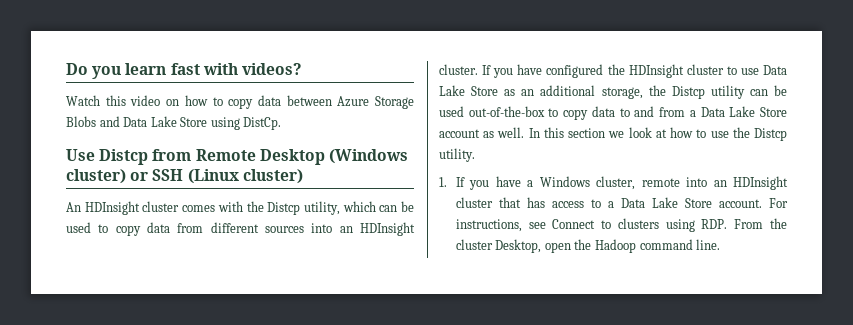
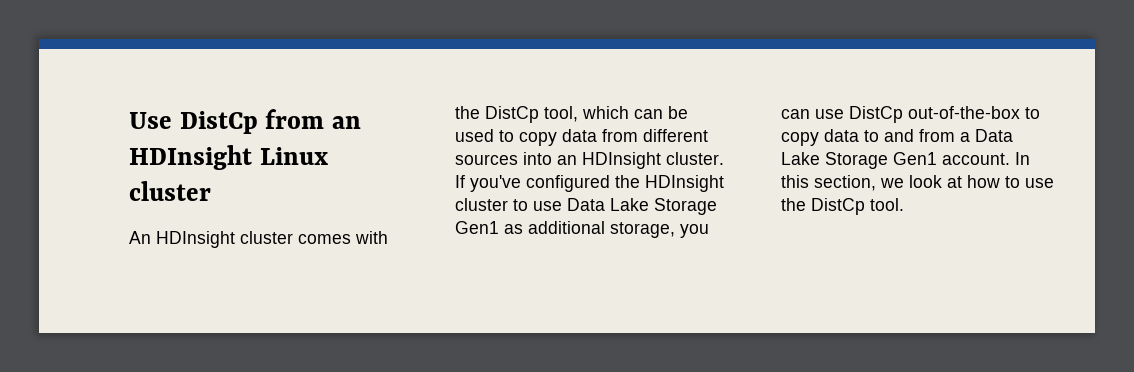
[66,63,302,79] [66,95,414,109] [66,116,282,130] [66,149,408,165] [66,169,303,184] Do you learn fast with videos? // Watch this video on how to copy data between Azure Storage Blobs and Data Lake Store using DistCp. // Use Distcp from Remote Desktop (Windows cluster) or SSH (Linux cluster) -> [129,109,362,134] [129,145,328,170] [129,181,211,201] Use DistCp from an HDInsight Linux cluster
[267,201,340,215] Distcp utility, -> [485,106,578,123] DistCp tool,
[493,64,543,78] you have -> [470,175,521,192] you've
[471,85,787,99] [439,106,464,117] Store as an additional storage, the Distcp utility can be used -> [654,198,717,215] [455,221,709,238] [781,106,903,123] Storage Gen1 as additional storage, you can use DistCp
[760,107,787,117] [439,127,525,138] Store account as well. -> [825,152,1010,169] Storage Gen1 account.
[568,128,606,138] section -> [814,175,876,191] section,
[754,128,787,141] [439,148,475,162] [439,176,788,190] [455,197,788,208] [455,218,787,232] [455,239,721,253] Distcp utility. // 1. If you have a Windows cluster, remote into an HDInsight cluster that has access to a Data Lake Store account. For instructions, see Connect to clusters using RDP. From the cluster Desktop, open the Hadoop command line. -> [811,198,904,215] DistCp tool.

